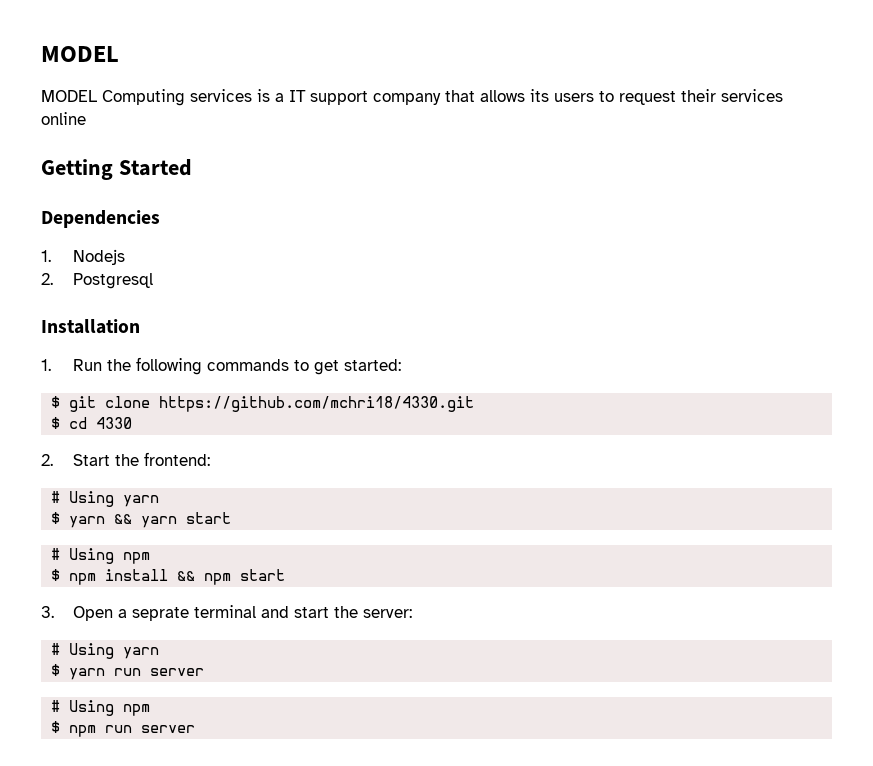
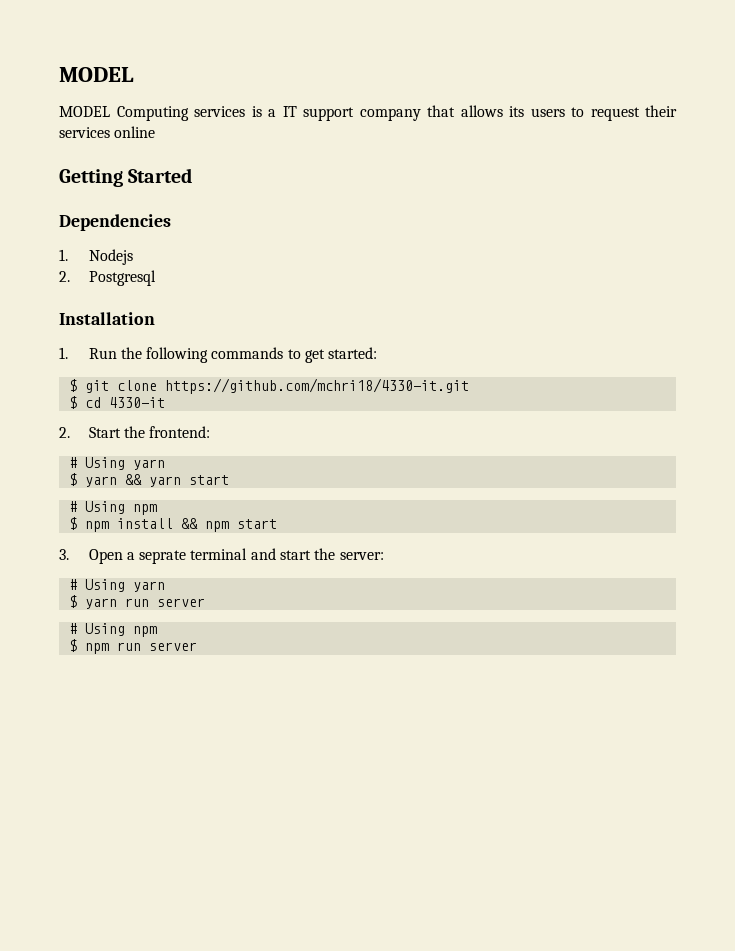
[159,396,475,412] https://github.com/mchri18/4330.git -> [164,378,469,394] https://github.com/mchri18/4330-it.git
[96,417,133,429] 4330 -> [108,397,165,408] 4330-it

